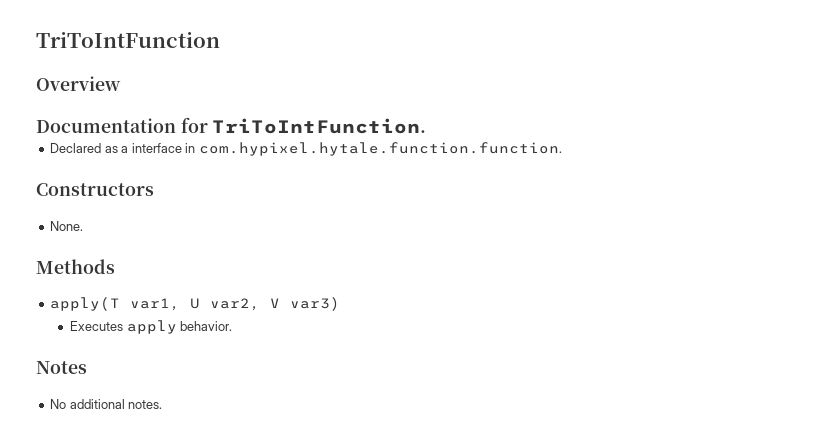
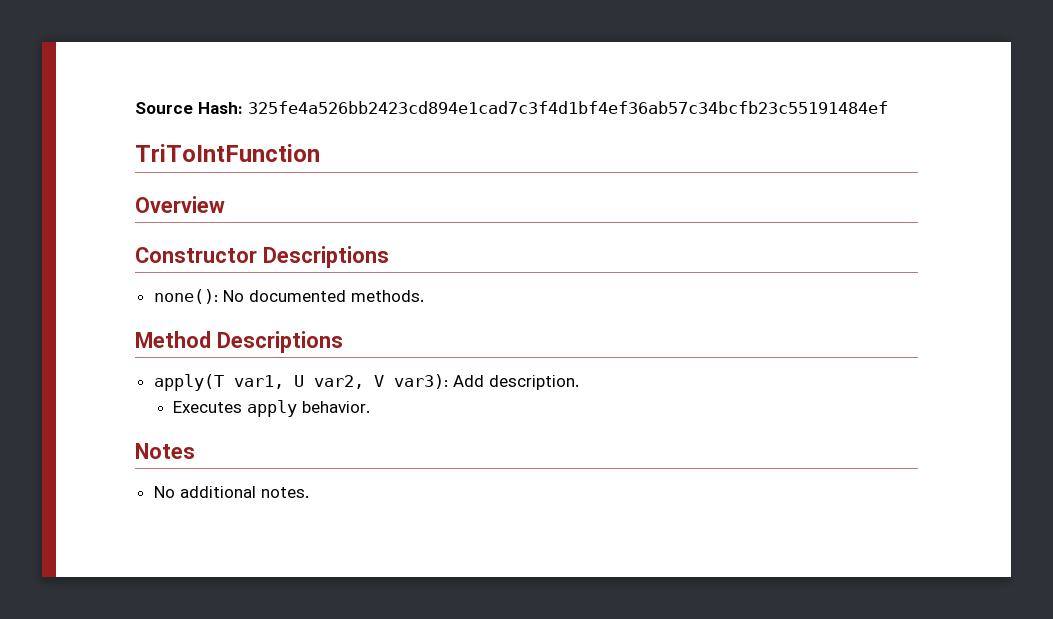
(36, 40) none -> [135,101,888,114] Source Hash: 325fe4a526bb2423cd894e1cad7c3f4d1bf4ef36ab57c34bcfb23c55191484ef //
[36,117,427,134] [50,142,562,156] [36,183,154,196] [50,221,84,231] [36,259,115,274] Documentation for TriToIntFunction. // Declared as a interface in com.hypixel.hytale.function.function. // Constructors // None. // Methods -> [135,246,389,268] [153,289,424,304] [135,331,343,353] Constructor Descriptions // none(): No documented methods. // Method Descriptions
[290,297,341,311] var3) -> [393,374,579,390] var3): Add description.

